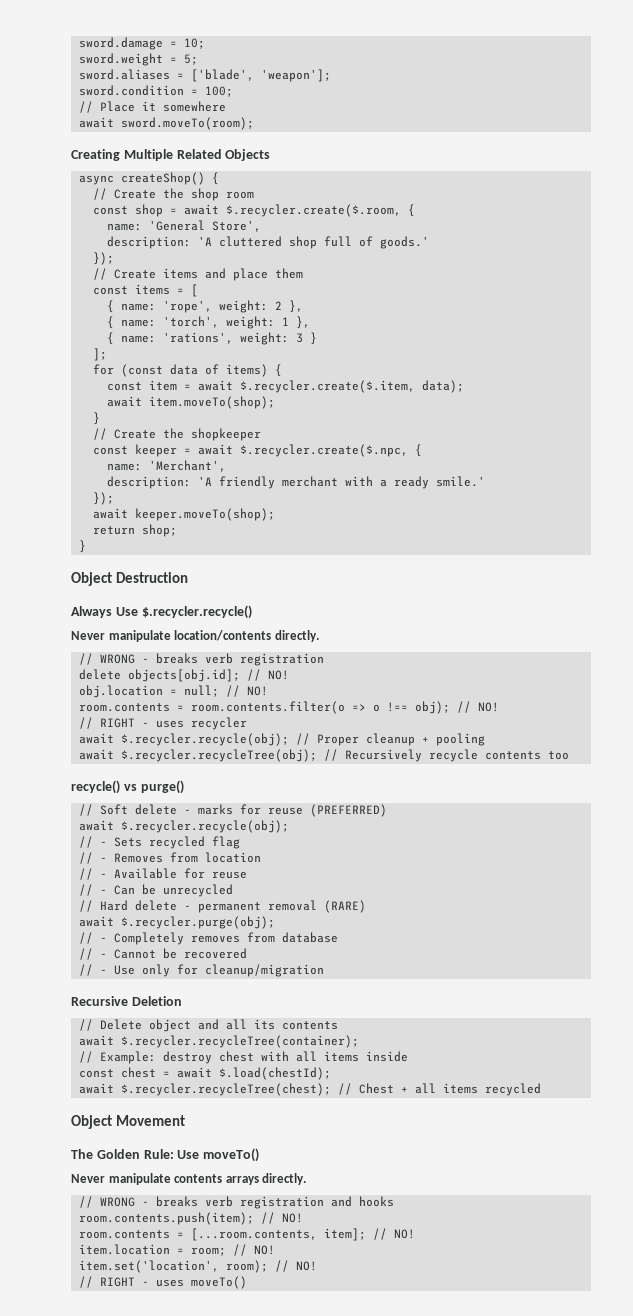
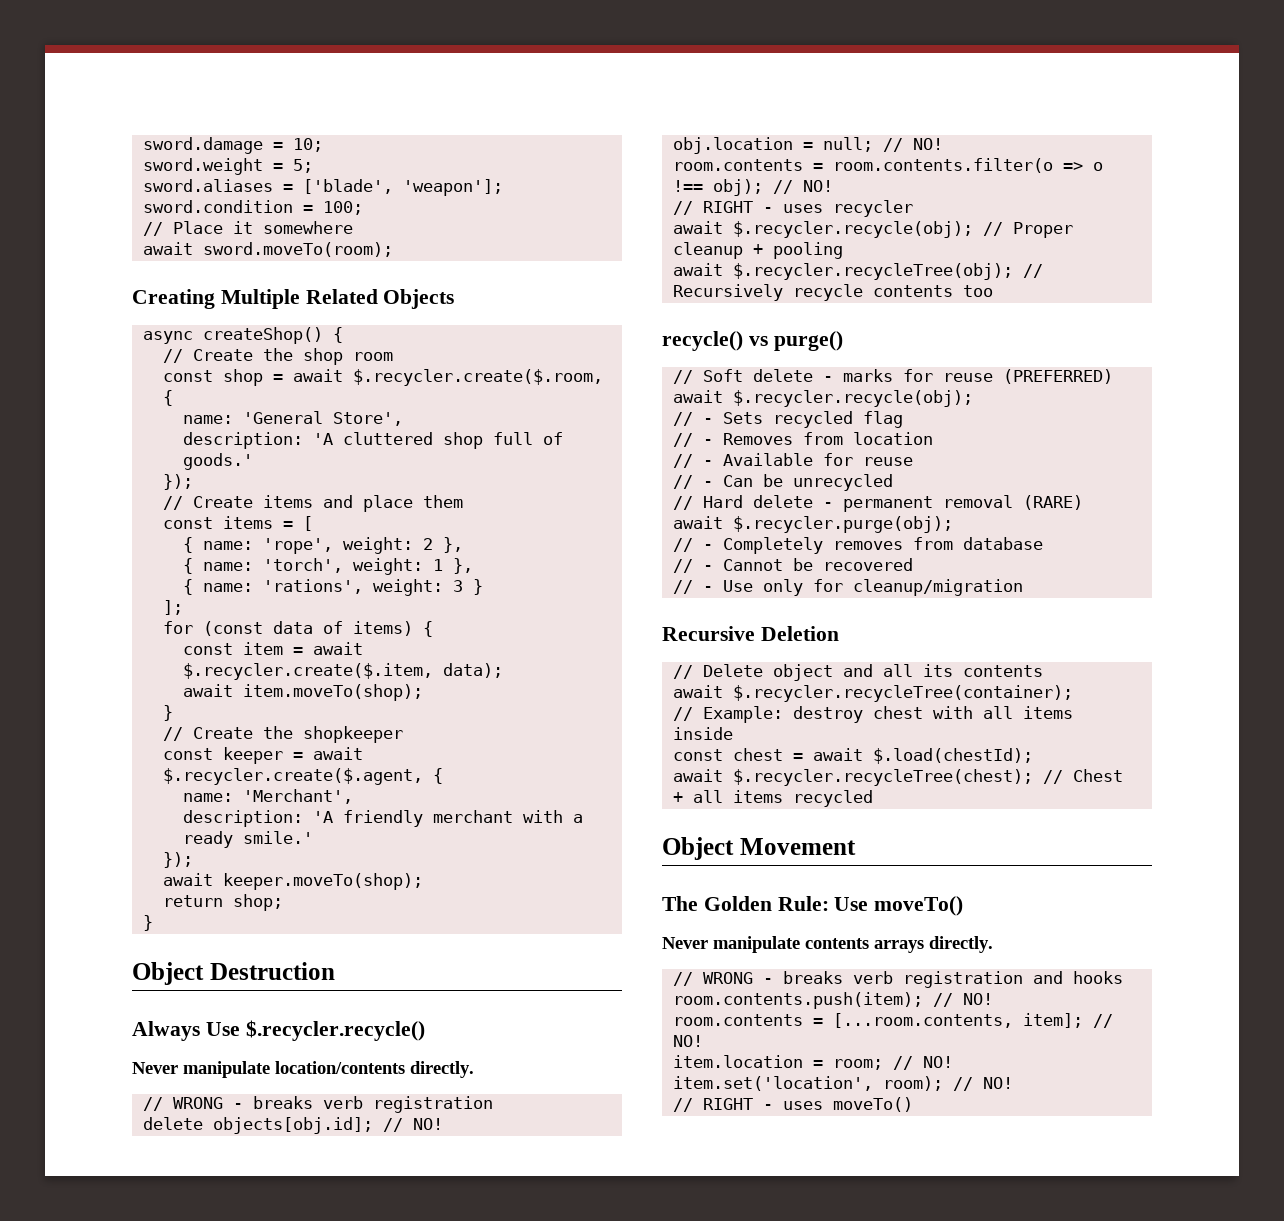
[239,444,408,457] $.recycler.create($.npc, -> [163,768,424,785] $.recycler.create($.agent,

